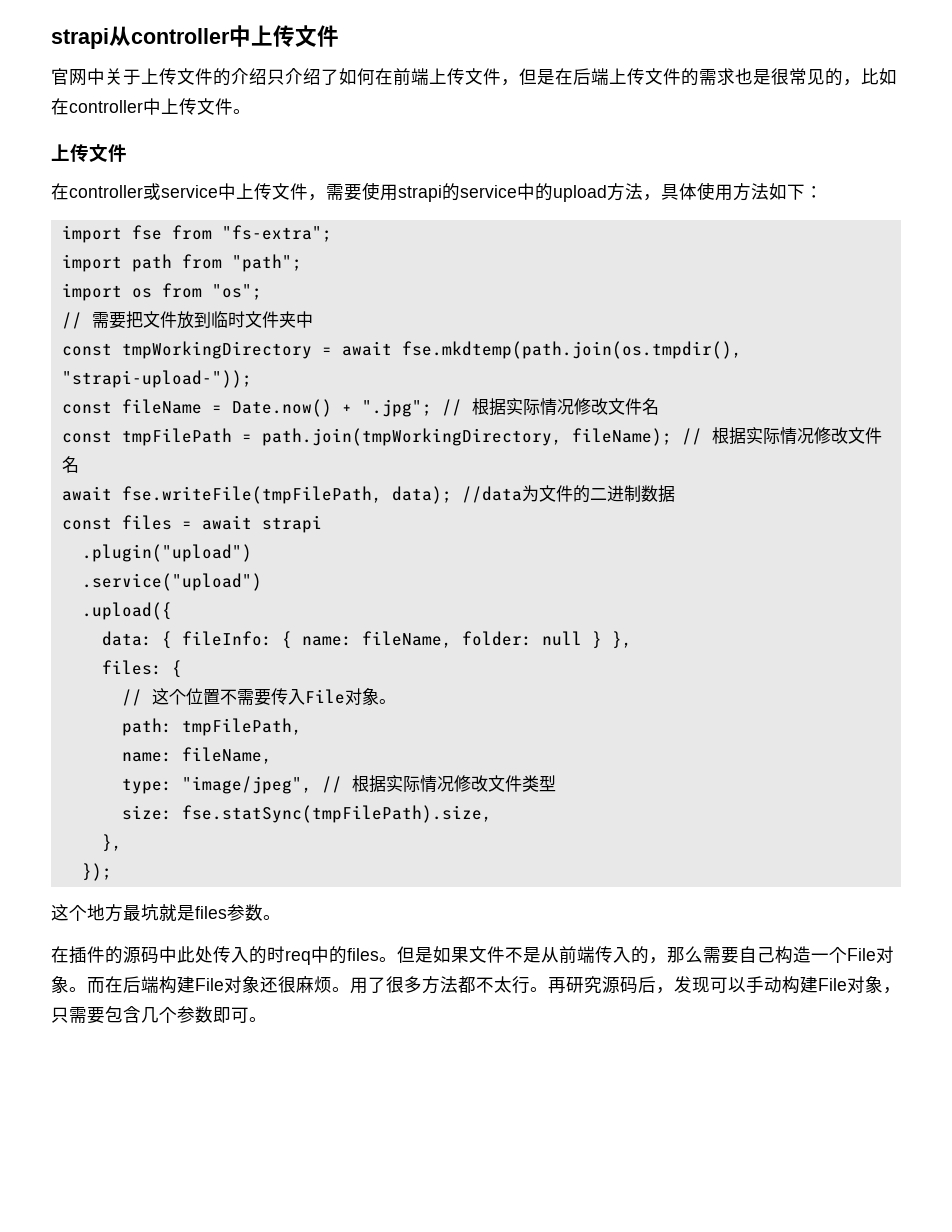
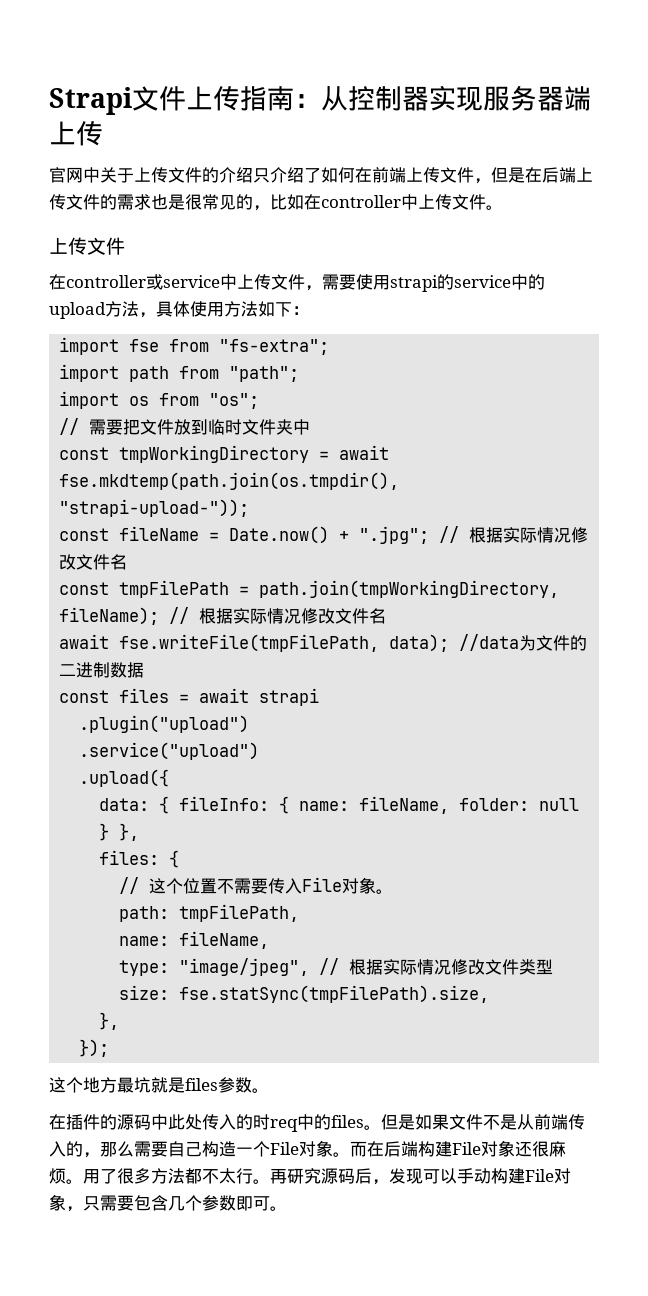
[51,25,339,49] strapi从controller中上传文件 -> [49,85,591,115] [49,121,103,146] Strapi文件上传指南：从控制器实现服务器端上传

